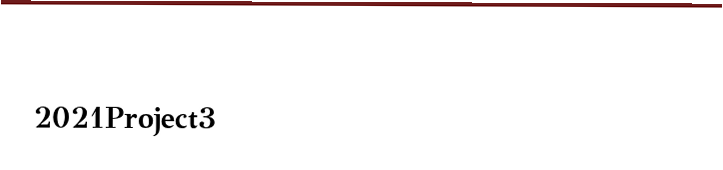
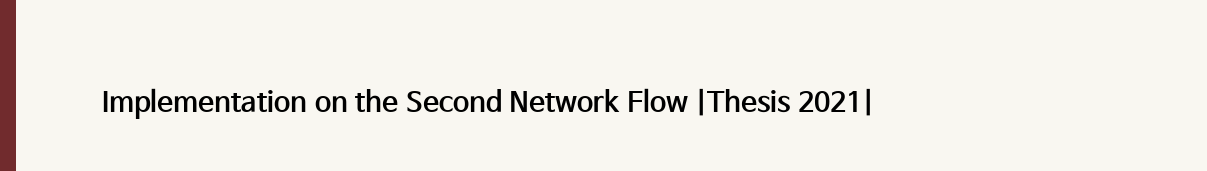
[33,106,216,137] 2021Project3 -> [102,88,874,119] Implementation on the Second Network Flow |Thesis 2021|

